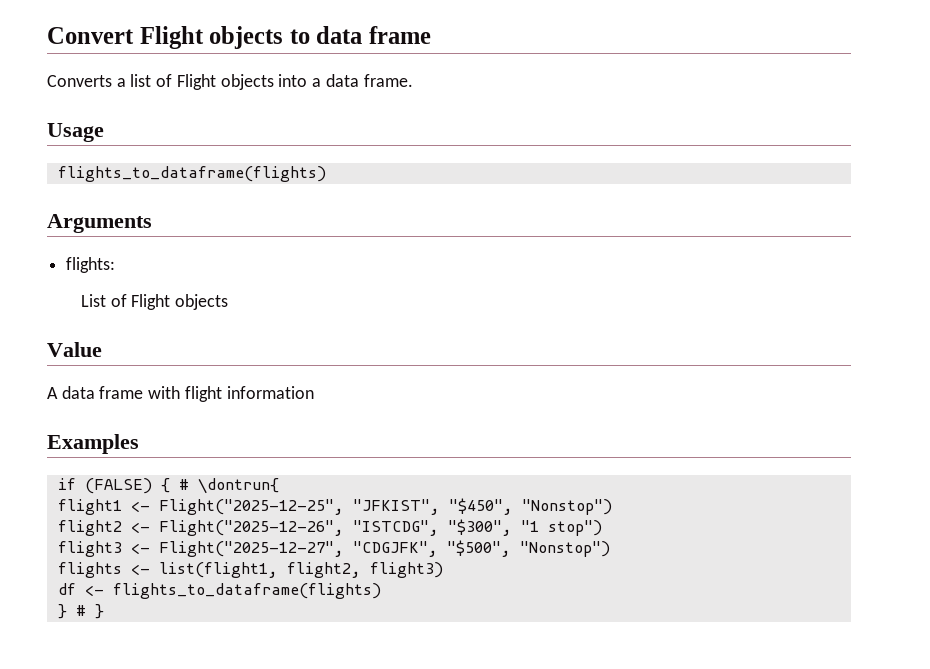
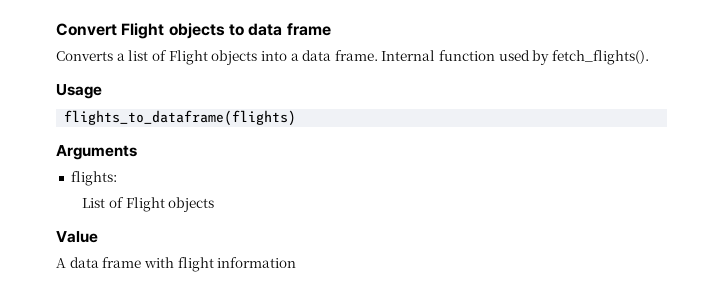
(413, 80) none -> [381,50,650,65] Internal function used by fetch_flights().
[47,434,139,454] [57,478,279,494] [57,498,612,515] [57,519,602,536] [57,540,610,557] [57,562,443,578] [57,583,381,599] [57,604,104,619] // Examples // if (FALSE) { # \dontrun{ // flight1 <- Flight("2025-12-25", "JFKIST", "$450", "Nonstop") // flight2 <- Flight("2025-12-26", "ISTCDG", "$300", "1 stop") // flight3 <- Flight("2025-12-27", "CDGJFK", "$500", "Nonstop") // flights <- list(flight1, flight2, flight3) // df <- flights_to_dataframe(flights) // } # } -> (297, 262) none

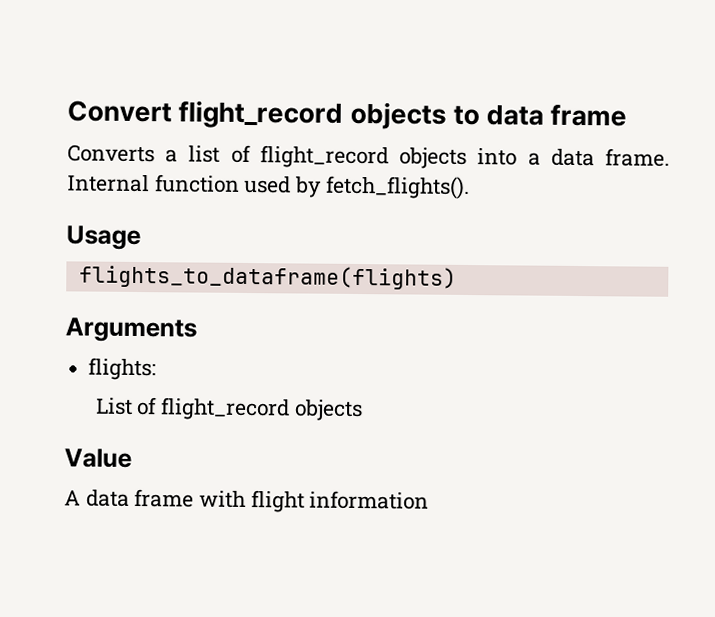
[121,23,165,39] Flight -> [178,100,344,129] flight_record
[168,50,208,65] Flight -> [259,145,389,169] flight_record
[125,197,165,212] Flight -> [160,397,291,421] flight_record

